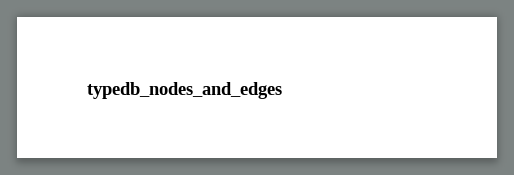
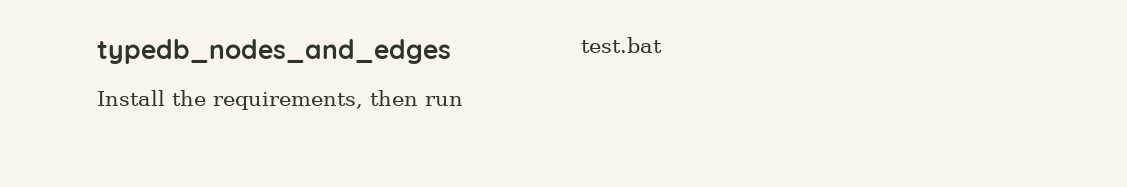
(282, 90) none -> [97,90,463,110] [581,37,662,53] // Install the requirements, then run test.bat

